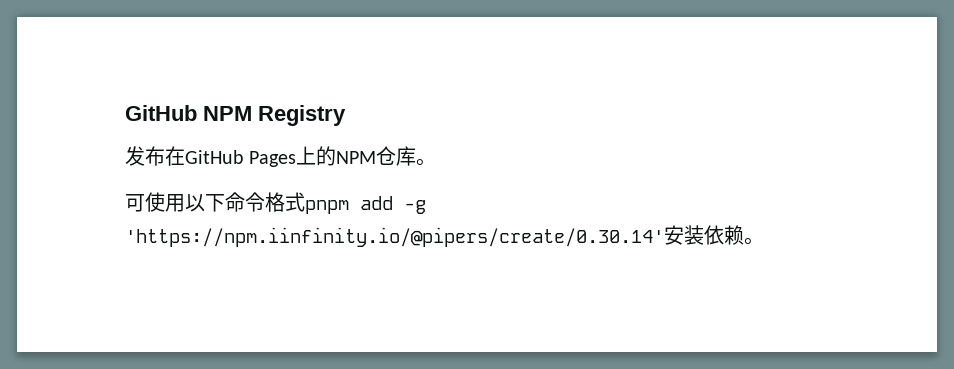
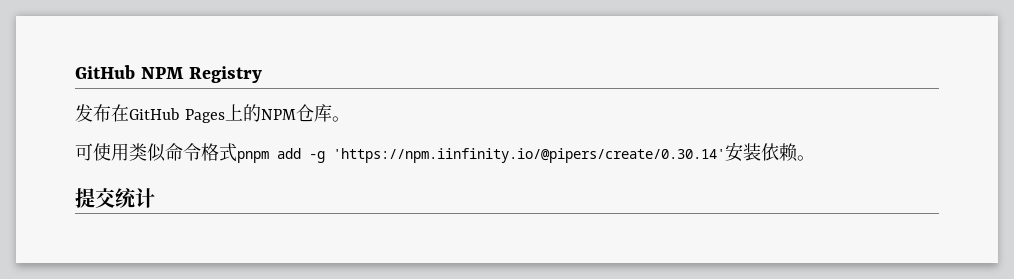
[185,194,225,212] 以下 -> [129,143,166,162] 类似
(764, 241) none -> [75,188,155,208] // 提交统计

